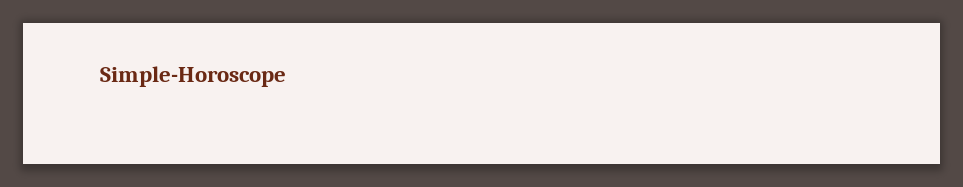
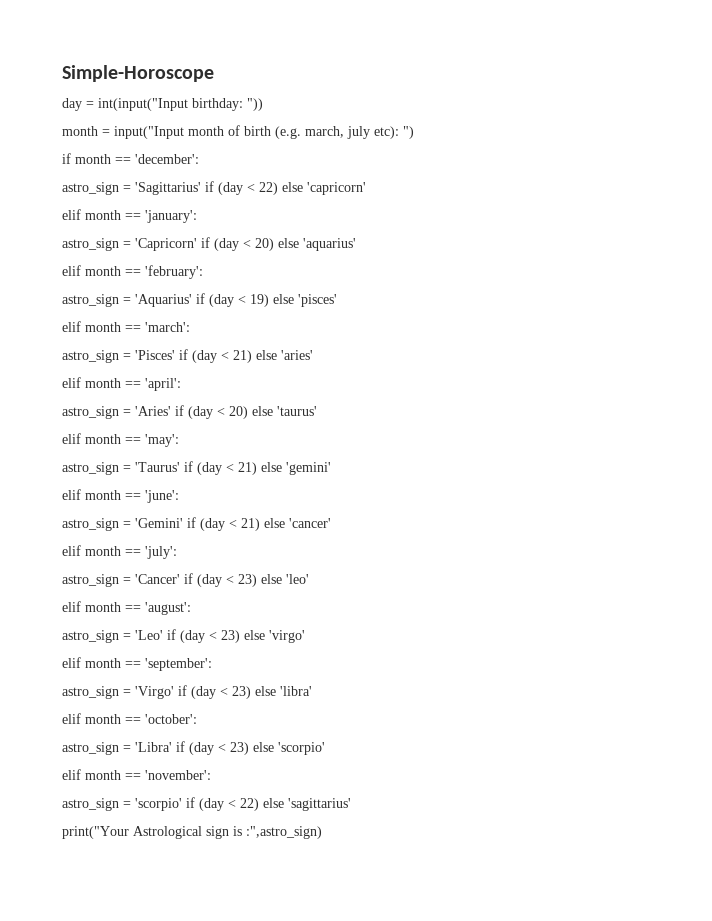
(286, 76) none -> [62,98,263,111] [62,125,414,139] [62,153,199,164] [62,181,366,195] [62,209,197,223] [62,237,356,251] [62,265,203,279] [62,293,337,307] [62,321,190,332] [62,349,313,363] [62,377,181,391] [62,405,317,419] [62,433,179,447] [62,461,331,475] [62,489,179,503] [62,517,331,531] [62,545,177,559] [62,573,309,587] [62,601,191,615] [62,629,305,643] [62,657,212,671] [62,685,312,699] [62,713,197,724] [62,741,325,755] [62,769,211,780] [62,797,351,811] [62,826,322,839] // day = int(input("Input birthday: ")) // month = input("Input month of birth (e.g. march, july etc): ") // if month == 'december': // astro_sign = 'Sagittarius' if (day < 22) else 'capricorn' // elif month == 'january': // astro_sign = 'Capricorn' if (day < 20) else 'aquarius' // elif month == 'february': // astro_sign = 'Aquarius' if (day < 19) else 'pisces' // elif month == 'march': // astro_sign = 'Pisces' if (day < 21) else 'aries' // elif month == 'april': // astro_sign = 'Aries' if (day < 20) else 'taurus' // elif month == 'may': // astro_sign = 'Taurus' if (day < 21) else 'gemini' // elif month == 'june': // astro_sign = 'Gemini' if (day < 21) else 'cancer' // elif month == 'july': // astro_sign = 'Cancer' if (day < 23) else 'leo' // elif month == 'august': // astro_sign = 'Leo' if (day < 23) else 'virgo' // elif month == 'september': // astro_sign = 'Virgo' if (day < 23) else 'libra' // elif month == 'october': // astro_sign = 'Libra' if (day < 23) else 'scorpio' // elif month == 'november': // astro_sign = 'scorpio' if (day < 22) else 'sagittarius' // print("Your Astrological sign is :",astro_sign)

